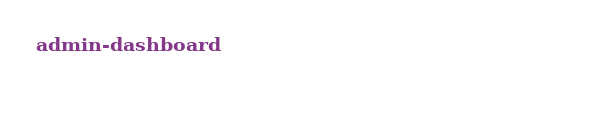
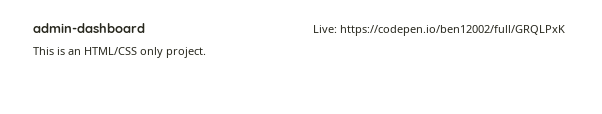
(221, 44) none -> [33,47,206,58] [313,25,565,36] // This is an HTML/CSS only project. // Live: https://codepen.io/ben12002/full/GRQLPxK

